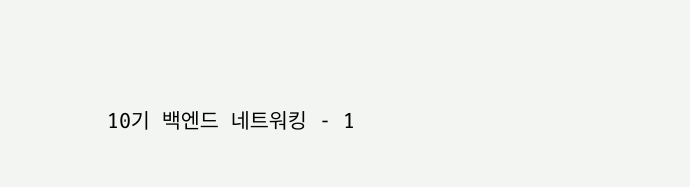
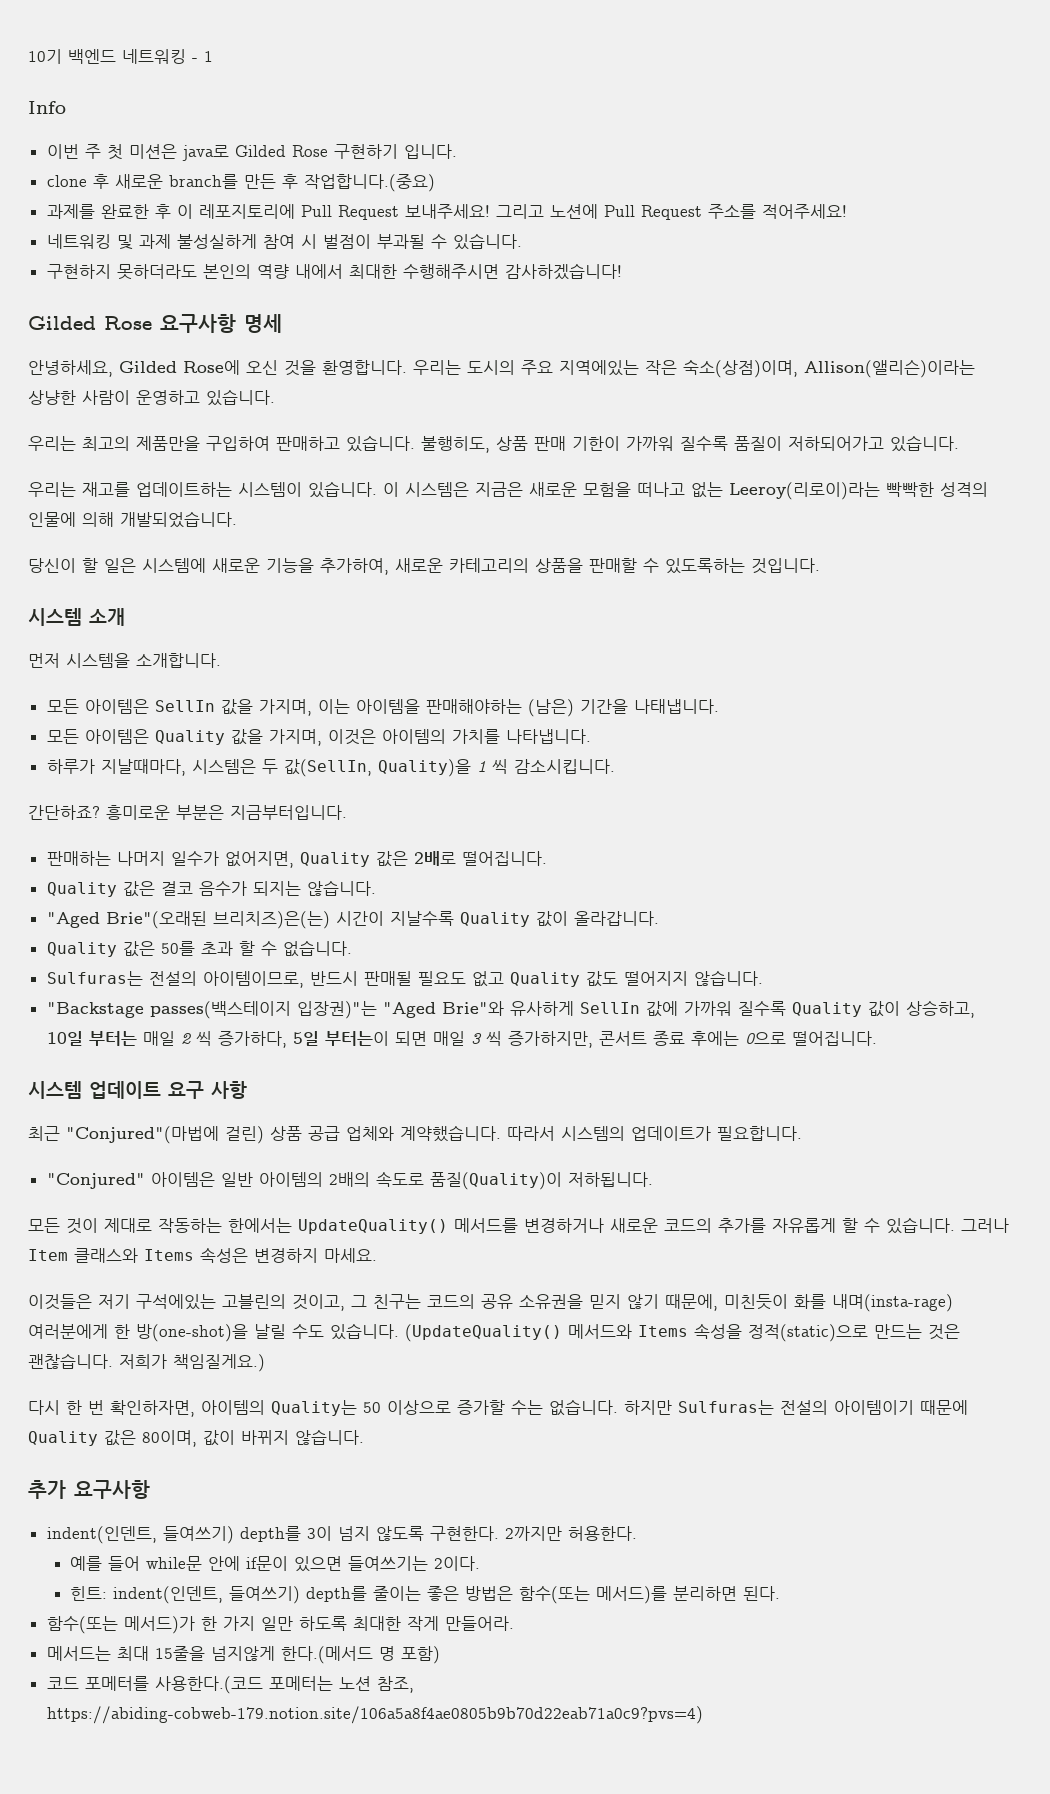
(355, 120) none -> [28,101,66,114] [46,144,457,161] [46,174,435,192] [46,204,847,220] [46,233,522,250] [46,263,622,280] [28,314,282,333] [28,359,975,378] [28,389,275,406] [28,435,959,453] [28,481,988,500] [28,511,237,528] [28,558,820,575] [28,608,125,626] [28,653,221,668] [46,699,719,717] [46,729,591,746] [46,759,615,777] [28,805,347,820] [46,851,547,868] [46,880,376,897] [46,911,659,929] [46,940,352,957] [46,970,763,988] [46,1000,975,1019] [46,1031,877,1048] [28,1081,247,1099] [28,1125,802,1144] [46,1171,653,1190] [28,1217,1009,1234] [28,1247,377,1263] [28,1294,953,1312] [28,1323,960,1342] [28,1353,265,1372] [28,1399,968,1417] [28,1429,364,1447] [28,1480,150,1499] [46,1526,637,1544] [69,1556,480,1572] [69,1586,780,1604] [46,1616,514,1634] [46,1646,440,1664] [46,1676,414,1694] [46,1706,703,1724] // Info // 이번 주 첫 미션은 java로 Gilded Rose 구현하기 입니다. // clone 후 새로운 branch를 만든 후 작업합니다.(중요) // 과제를 완료한 후 이 레포지토리에 Pull Request 보내주세요! 그리고 노션에 Pull Request 주소를 적어주세요! // 네트워킹 및 과제 불성실하게 참여 시 벌점이 부과될 수 있습니다. // 구현하지 못하더라도 본인의 역량 내에서 최대한 수행해주시면 감사하겠습니다! // Gilded Rose 요구사항 명세 // 안녕하세요, Gilded Rose에 오신 것을 환영합니다. 우리는 도시의 주요 지역에있는 작은 숙소(상점)이며, Allison(앨리슨)이라는 상냥한 사람이 운영하고 있습니다. // 우리는 최고의 제품만을 구입하여 판매하고 있습니다. 불행히도, 상품 판매 기한이 가까워 질수록 품질이 저하되어가고 있습니다. // 우리는 재고를 업데이트하는 시스템이 있습니다. 이 시스템은 지금은 새로운 모험을 떠나고 없는 Leeroy(리로이)라는 빡빡한 성격의 인물에 의해 개발되었습니다. // 당신이 할 일은 시스템에 새로운 기능을 추가하여, 새로운 카테고리의 상품을 판매할 수 있도록하는 것입니다. // 시스템 소개 // 먼저 시스템을 소개합니다. // 모든 아이템은 SellIn 값을 가지며, 이는 아이템을 판매해야하는 (남은) 기간을 나태냅니다. // 모든 아이템은 Quality 값을 가지며, 이것은 아이템의 가치를 나타냅니다. // 하루가 지날때마다, 시스템은 두 값(SellIn, Quality)을 1 씩 감소시킵니다. // 간단하죠? 흥미로운 부분은 지금부터입니다. // 판매하는 나머지 일수가 없어지면, Quality 값은 2배로 떨어집니다. // Quality 값은 결코 음수가 되지는 않습니다. // "Aged Brie"(오래된 브리치즈)은(는) 시간이 지날수록 Quality 값이 올라갑니다. // Quality 값은 50를 초과 할 수 없습니다. // Sulfuras는 전설의 아이템이므로, 반드시 판매될 필요도 없고 Quality 값도 떨어지지 않습니다. // "Backstage passes(백스테이지 입장권)"는 "Aged Brie"와 유사하게 SellIn 값에 가까워 질수록 Quality 값이 상승하고, 10일 부터는 매일 2 씩 증가하다, 5일 부터는이 되면 매일 3 씩 증가하지만, 콘서트 종료 후에는 0으로 떨어집니다. // 시스템 업데이트 요구 사항 // 최근 "Conjured"(마법에 걸린) 상품 공급 업체와 계약했습니다. 따라서 시스템의 업데이트가 필요합니다. // "Conjured" 아이템은 일반 아이템의 2배의 속도로 품질(Quality)이 저하됩니다. // 모든 것이 제대로 작동하는 한에서는 UpdateQuality() 메서드를 변경하거나 새로운 코드의 추가를 자유롭게 할 수 있습니다. 그러나 Item 클래스와 Items 속성은 변경하지 마세요. // 이것들은 저기 구석에있는 고블린의 것이고, 그 친구는 코드의 공유 소유권을 믿지 않기 때문에, 미친듯이 화를 내며(insta-rage) 여러분에게 한 방(one-shot)을 날릴 수도 있습니다. (UpdateQuality() 메서드와 Items 속성을 정적(static)으로 만드는 것은 괜찮습니다. 저희가 책임질게요.) // 다시 한 번 확인하자면, 아이템의 Quality는 50 이상으로 증가할 수는 없습니다. 하지만 Sulfuras는 전설의 아이템이기 때문에 Quality 값은 80이며, 값이 바뀌지 않습니다. // 추가 요구사항 // indent(인덴트, 들여쓰기) depth를 3이 넘지 않도록 구현한다. 2까지만 허용한다. // 예를 들어 while문 안에 if문이 있으면 들여쓰기는 2이다. // 힌트: indent(인덴트, 들여쓰기) depth를 줄이는 좋은 방법은 함수(또는 메서드)를 분리하면 된다. // 함수(또는 메서드)가 한 가지 일만 하도록 최대한 작게 만들어라. // 메서드는 최대 15줄을 넘지않게 한다.(메서드 명 포함) // 코드 포메터를 사용한다.(코드 포메터는 노션 참조, https://abiding-cobweb-179.notion.site/106a5a8f4ae0805b9b70d22eab71a0c9?pvs=4)

